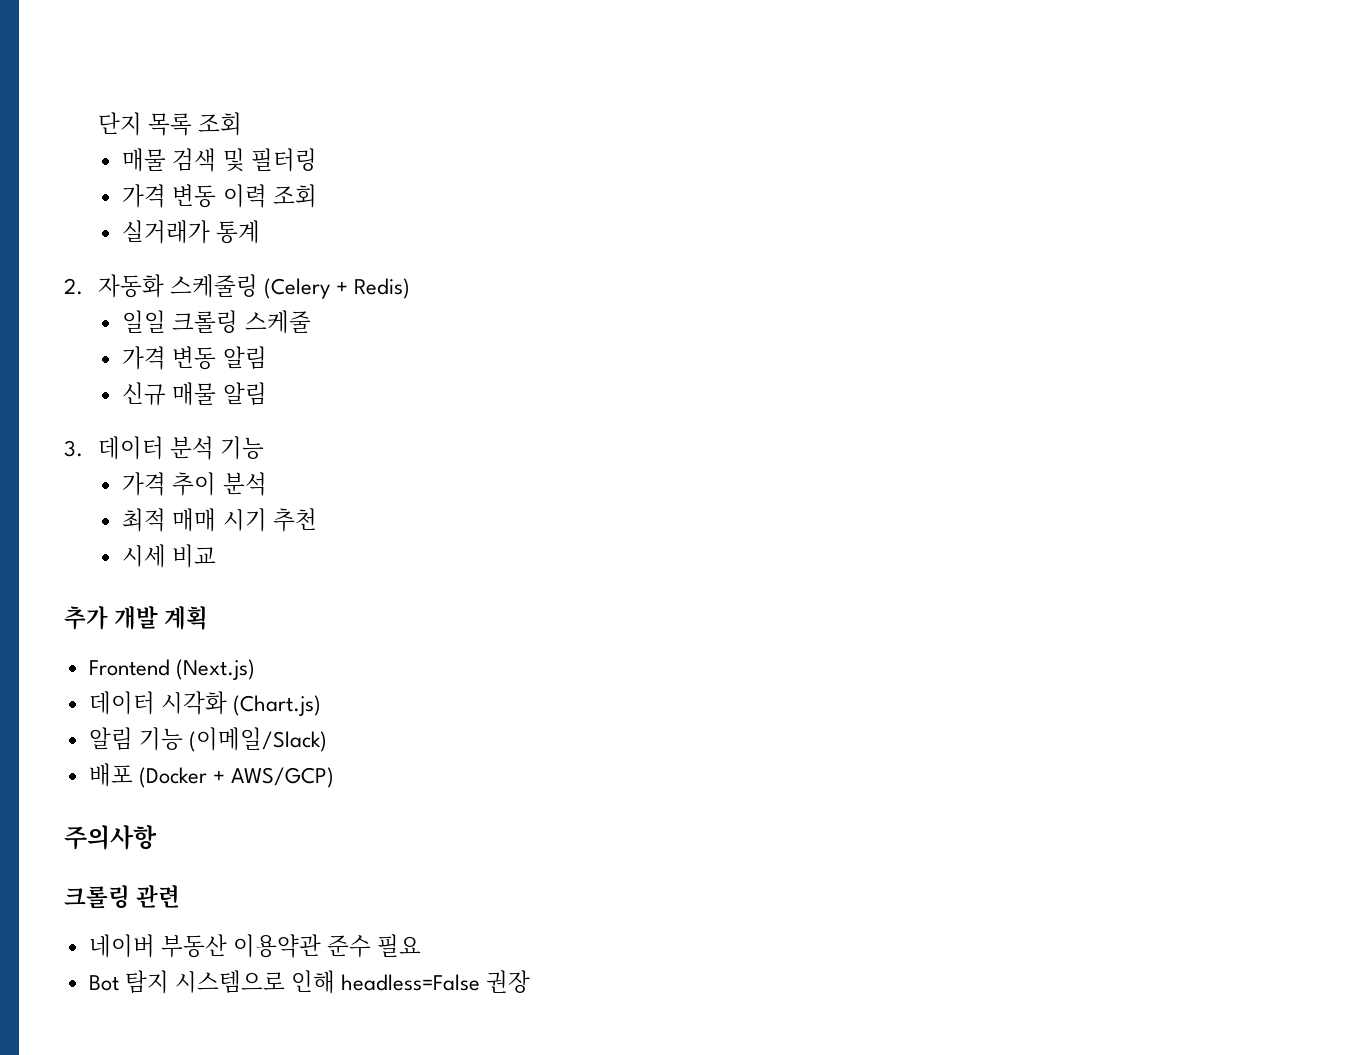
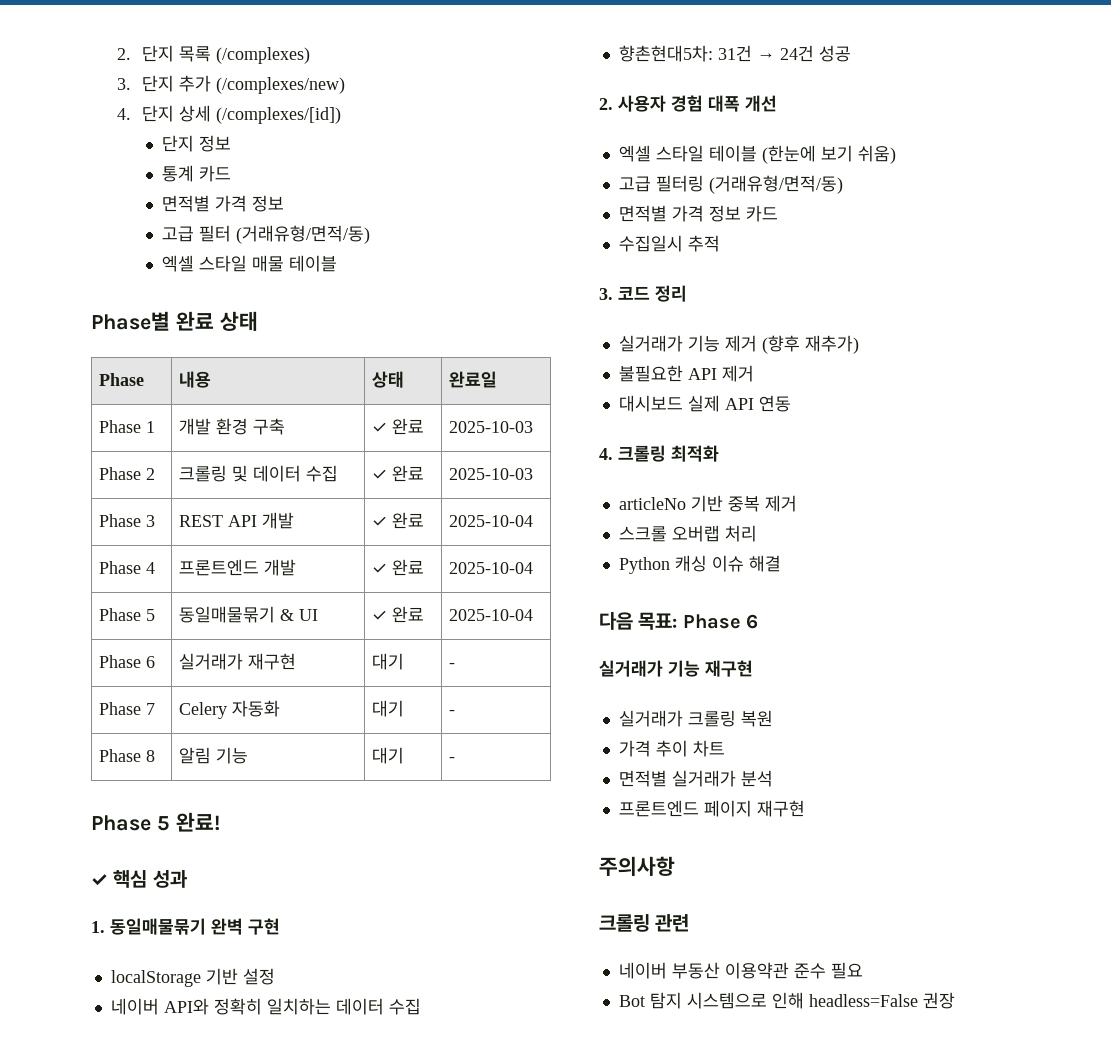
(97, 124) none -> [116,48,131,60] 2.
[197,112,242,136] [122,148,317,172] [122,184,317,208] [122,220,261,244] [64,274,410,299] [122,310,311,334] [122,346,267,370] [122,382,267,406] [64,436,264,460] [122,472,267,496] [122,508,317,532] [122,544,217,568] [64,606,209,630] [88,659,255,680] [88,691,321,716] [88,727,327,752] [88,763,334,788] 조회 // 매물 검색 및 필터링 // 가격 변동 이력 조회 // 실거래가 통계 // 2. 자동화 스케줄링 (Celery + Redis) // 일일 크롤링 스케줄 // 가격 변동 알림 // 신규 매물 알림 // 3. 데이터 분석 기능 // 가격 추이 분석 // 최적 매매 시기 추천 // 시세 비교 // 추가 개발 계획 // Frontend (Next.js) // 데이터 시각화 (Chart.js) // 알림 기능 (이메일/Slack) // 배포 (Docker + AWS/GCP) -> [216,47,311,64] [116,75,346,94] [116,105,342,124] [161,135,231,152] [161,165,231,182] [161,195,284,212] [161,225,370,244] [161,255,337,272] [91,311,258,331] [99,373,145,386] [179,371,212,388] [372,371,405,388] [449,371,498,388] [99,420,156,433] [179,418,286,435] [372,418,425,435] [449,421,534,433] [99,467,156,480] [179,465,339,482] [372,465,425,482] [449,468,534,480] [99,514,156,527] [179,512,295,529] [372,512,425,529] [449,515,534,527] [99,561,156,574] [179,559,297,576] [372,559,425,576] [449,562,534,574] [99,608,156,621] [179,606,319,623] [372,606,425,623] [449,609,534,621] [99,655,156,668] [179,653,297,670] [372,653,405,670] [449,663,456,668] [99,702,156,715] [179,700,281,719] [372,700,405,717] [449,710,456,715] [99,749,156,762] [179,747,249,764] [372,747,405,764] [449,757,456,762] [91,812,220,832] [91,870,188,888] [91,918,280,935] [110,968,275,987] [110,998,421,1015] [618,45,851,62] [599,95,777,112] [618,145,896,164] [618,175,843,194] [618,205,778,222] [618,235,720,252] [599,285,687,302] [618,335,859,354] [618,365,754,382] [618,395,791,412] [599,445,719,462] [618,495,797,512] [618,525,757,542] [618,555,781,574] [599,612,759,630] [599,660,753,677] [618,710,773,727] [618,740,725,757] [618,770,773,787] [618,800,805,817] (/complexes) // 3. 단지 추가 (/complexes/new) // 4. 단지 상세 (/complexes/[id]) // 단지 정보 // 통계 카드 // 면적별 가격 정보 // 고급 필터 (거래유형/면적/동) // 엑셀 스타일 매물 테이블 // Phase별 완료 상태 // Phase | 내용 | 상태 | 완료일 // Phase 1 | 개발 환경 구축 | ✓ 완료 | 2025-10-03 // Phase 2 | 크롤링 및 데이터 수집 | ✓ 완료 | 2025-10-03 // Phase 3 | REST API 개발 | ✓ 완료 | 2025-10-04 // Phase 4 | 프론트엔드 개발 | ✓ 완료 | 2025-10-04 // Phase 5 | 동일매물묶기 & UI | ✓ 완료 | 2025-10-04 // Phase 6 | 실거래가 재구현 | 대기 | - // Phase 7 | Celery 자동화 | 대기 | - // Phase 8 | 알림 기능 | 대기 | - // Phase 5 완료! // ✓ 핵심 성과 // 1. 동일매물묶기 완벽 구현 // localStorage 기반 설정 // 네이버 API와 정확히 일치하는 데이터 수집 // 향촌현대5차: 31건 → 24건 성공 // 2. 사용자 경험 대폭 개선 // 엑셀 스타일 테이블 (한눈에 보기 쉬움) // 고급 필터링 (거래유형/면적/동) // 면적별 가격 정보 카드 // 수집일시 추적 // 3. 코드 정리 // 실거래가 기능 제거 (향후 재추가) // 불필요한 API 제거 // 대시보드 실제 API 연동 // 4. 크롤링 최적화 // articleNo 기반 중복 제거 // 스크롤 오버랩 처리 // Python 캐싱 이슈 해결 // 다음 목표: Phase 6 // 실거래가 기능 재구현 // 실거래가 크롤링 복원 // 가격 추이 차트 // 면적별 실거래가 분석 // 프론트엔드 페이지 재구현

